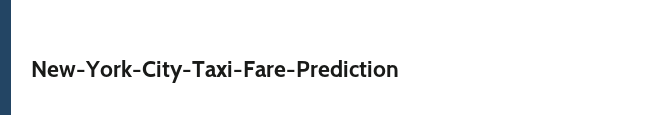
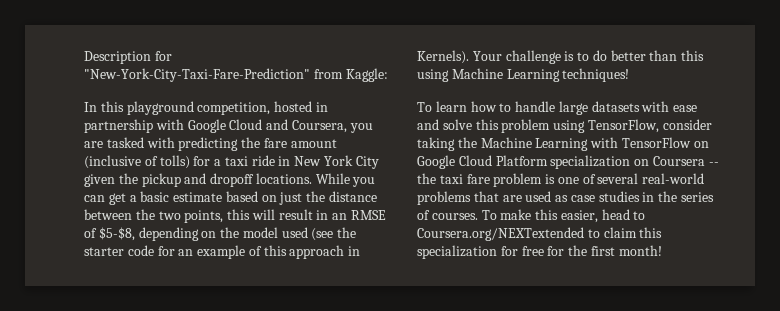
[31,60,399,83] New-York-City-Taxi-Fare-Prediction -> [84,51,172,64] [84,68,388,82] [84,101,328,115] [84,119,373,133] [84,137,337,151] [84,155,379,169] [84,173,376,187] [84,191,378,205] [84,209,387,223] [84,227,357,241] [84,245,361,259] [417,50,705,64] [417,68,630,82] [417,101,698,115] [417,119,712,133] [417,137,709,151] [417,155,719,169] [417,173,705,187] [417,191,715,205] [417,209,646,223] [417,227,663,241] [417,245,662,259] Description for "New-York-City-Taxi-Fare-Prediction" from Kaggle: // In this playground competition, hosted in partnership with Google Cloud and Coursera, you are tasked with predicting the fare amount (inclusive of tolls) for a taxi ride in New York City given the pickup and dropoff locations. While you can get a basic estimate based on just the distance between the two points, this will result in an RMSE of $5-$8, depending on the model used (see the starter code for an example of this approach in Kernels). Your challenge is to do better than this using Machine Learning techniques! // To learn how to handle large datasets with ease and solve this problem using TensorFlow, consider taking the Machine Learning with TensorFlow on Google Cloud Platform specialization on Coursera -- the taxi fare problem is one of several real-world problems that are used as case studies in the series of courses. To make this easier, head to Coursera.org/NEXTextended to claim this specialization for free for the first month!

